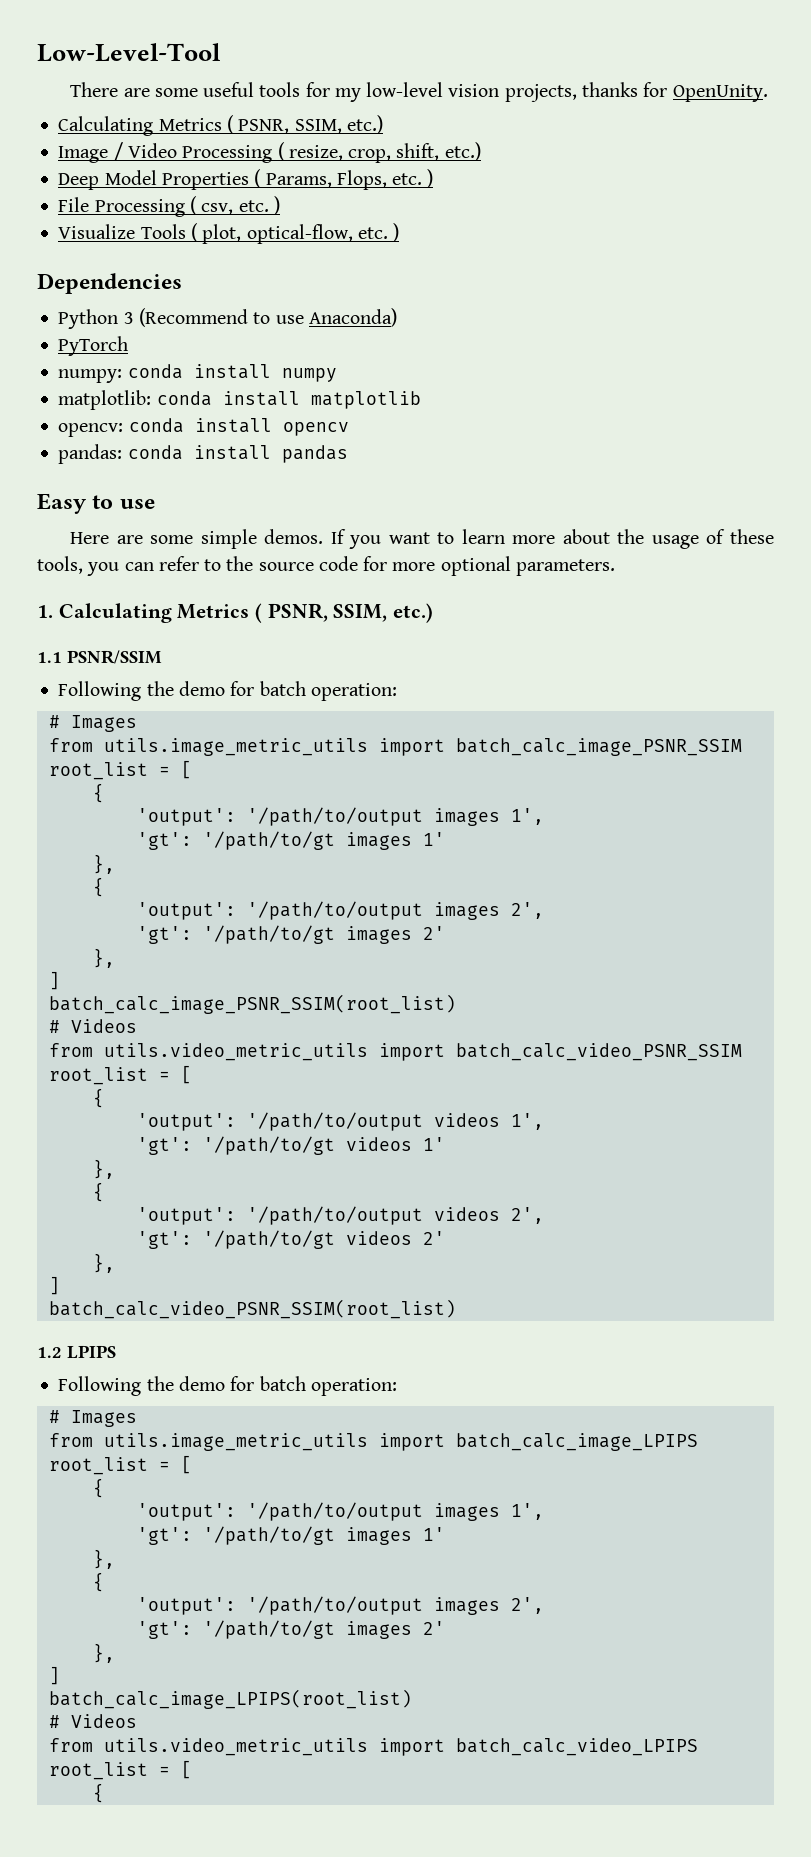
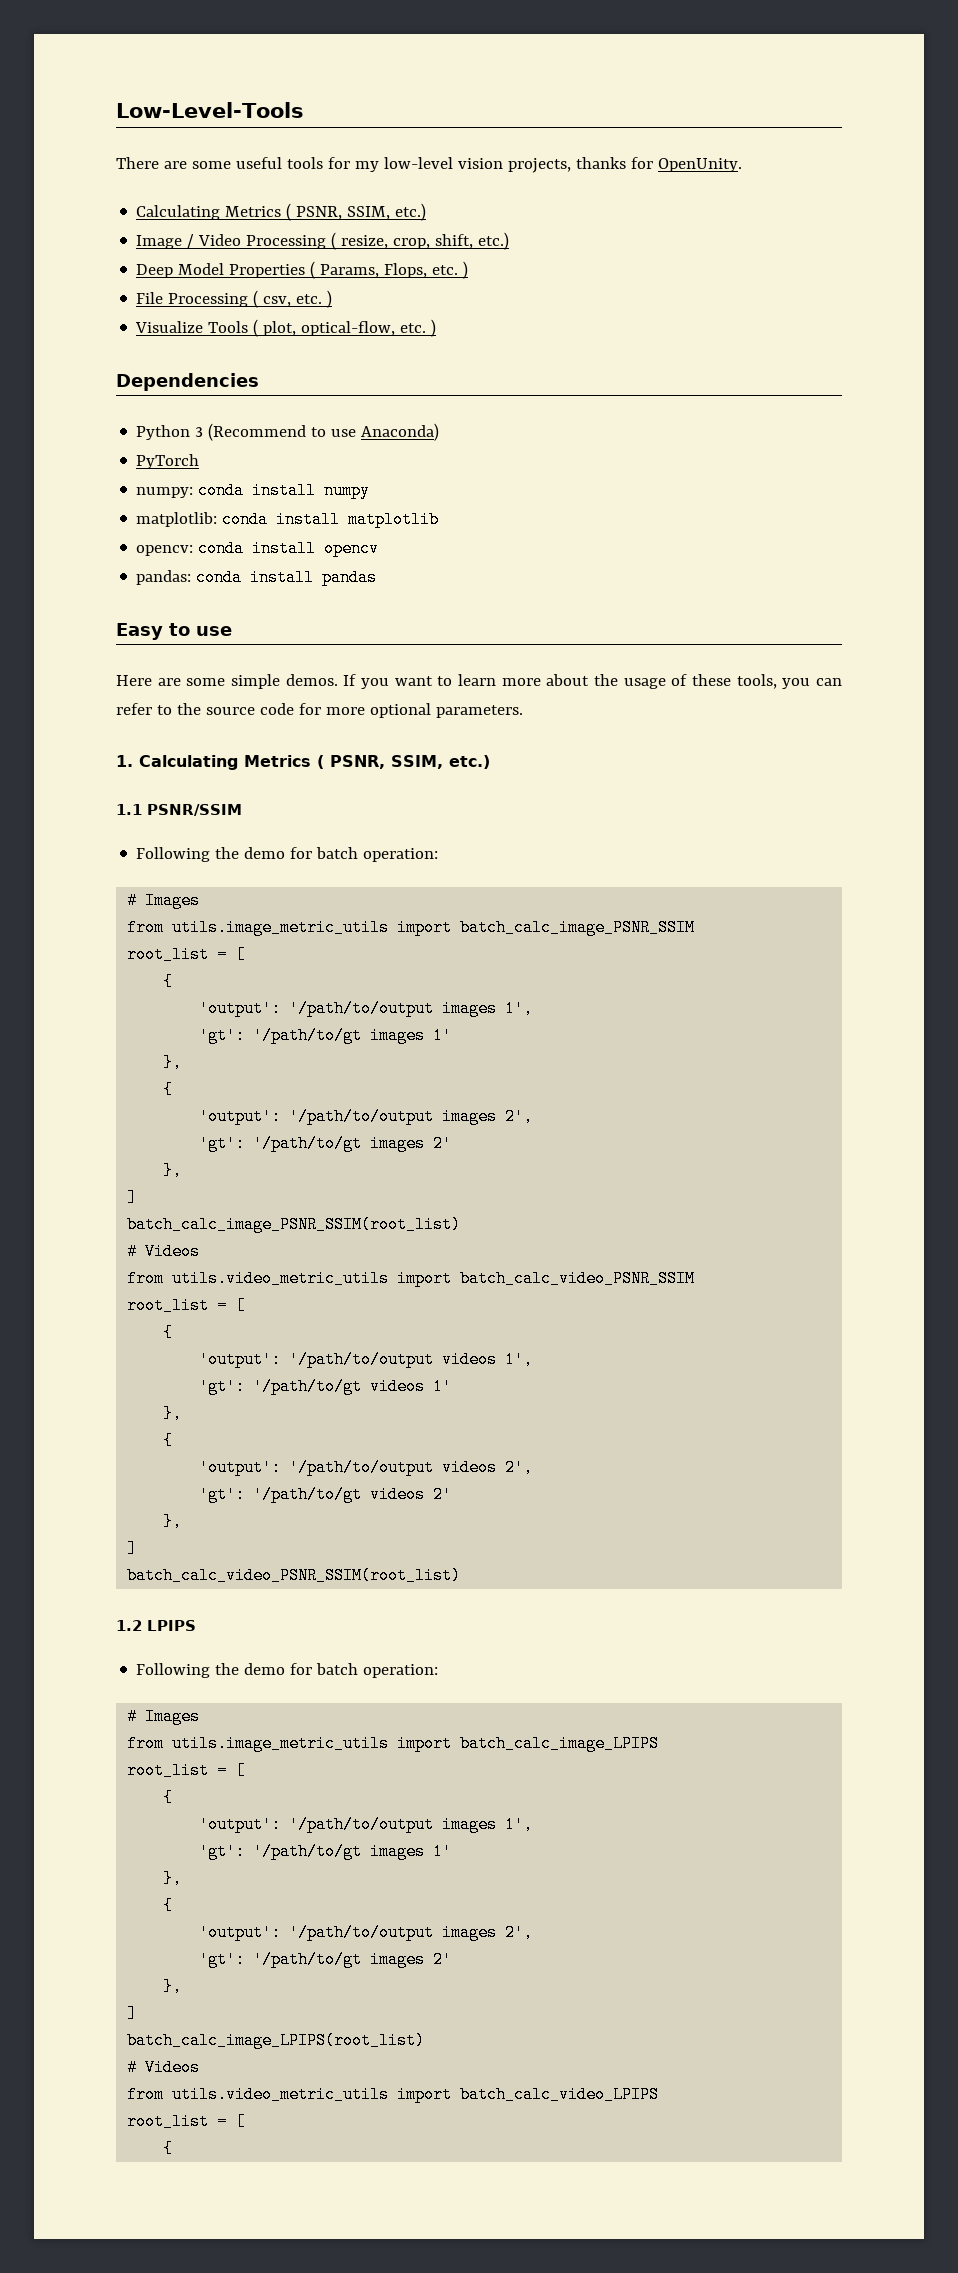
[37,43,221,62] Low-Level-Tool -> [116,102,304,118] Low-Level-Tools

